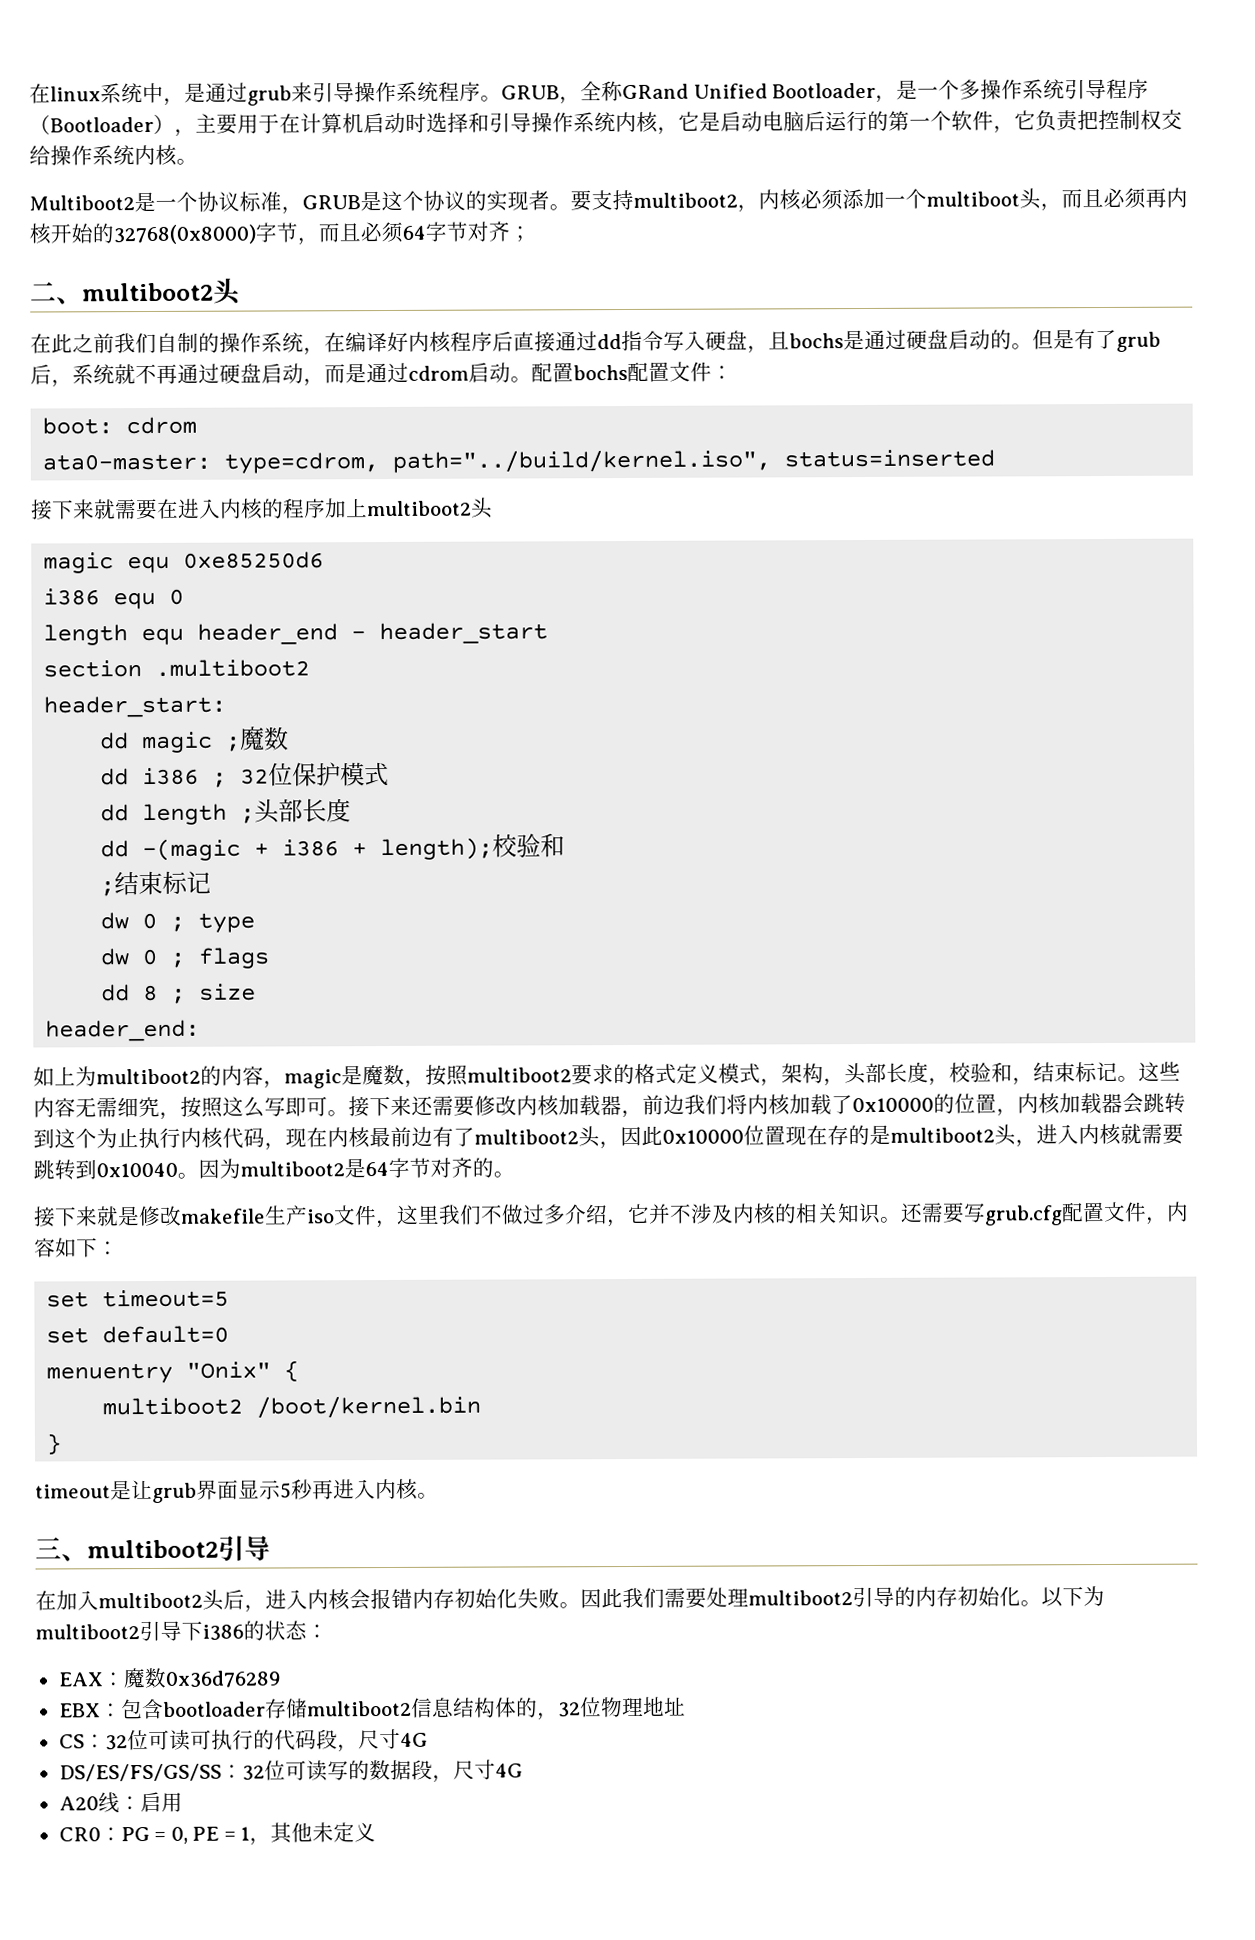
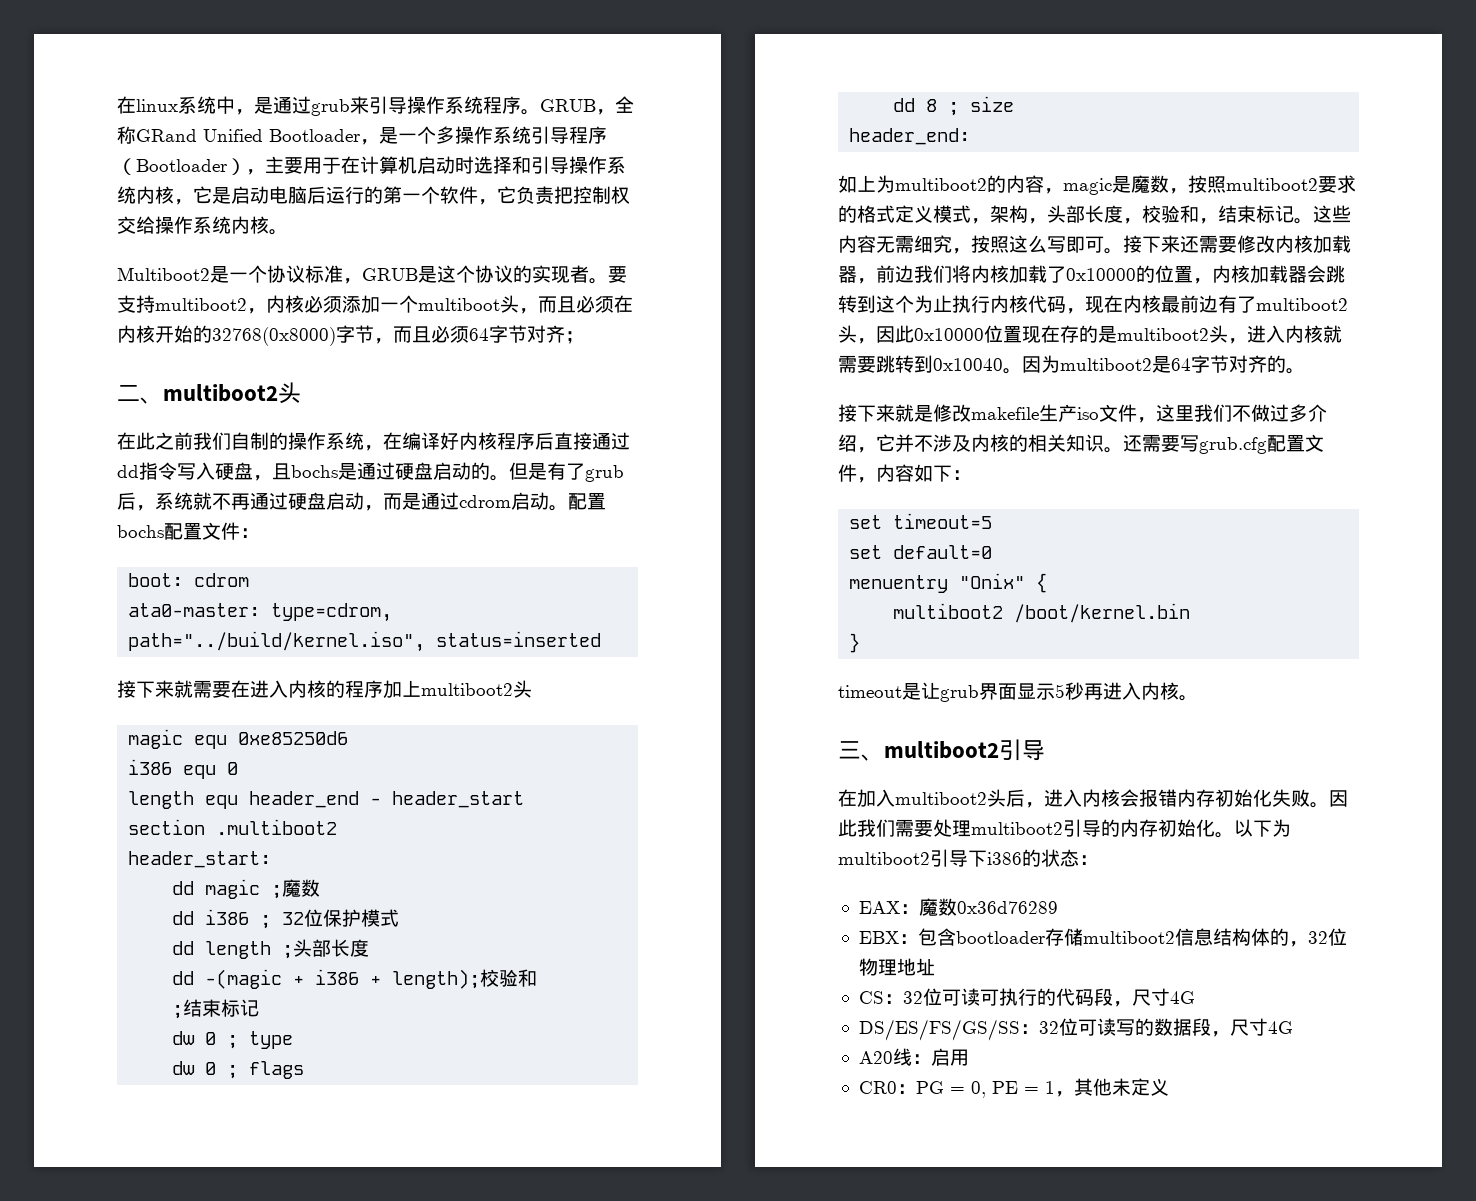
[1145,187,1167,208] 再 -> [614,295,633,313] 在

